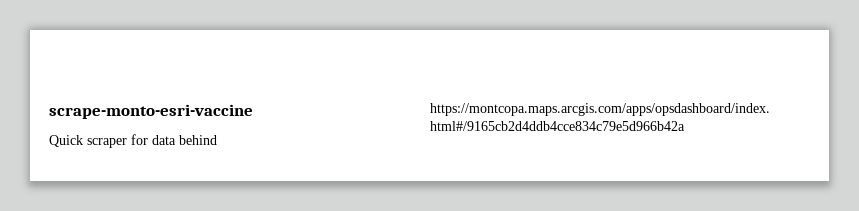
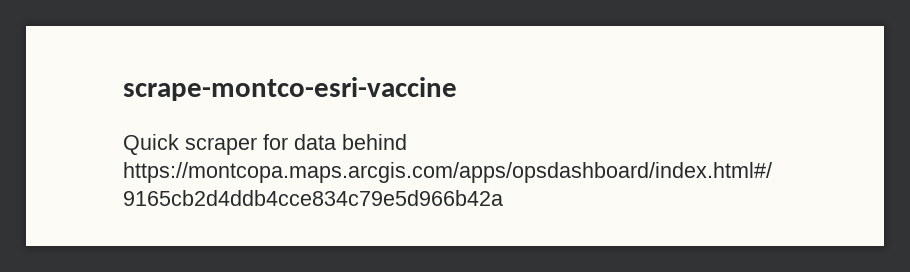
[49,104,253,119] scrape-monto-esri-vaccine -> [123,77,457,101] scrape-montco-esri-vaccine

